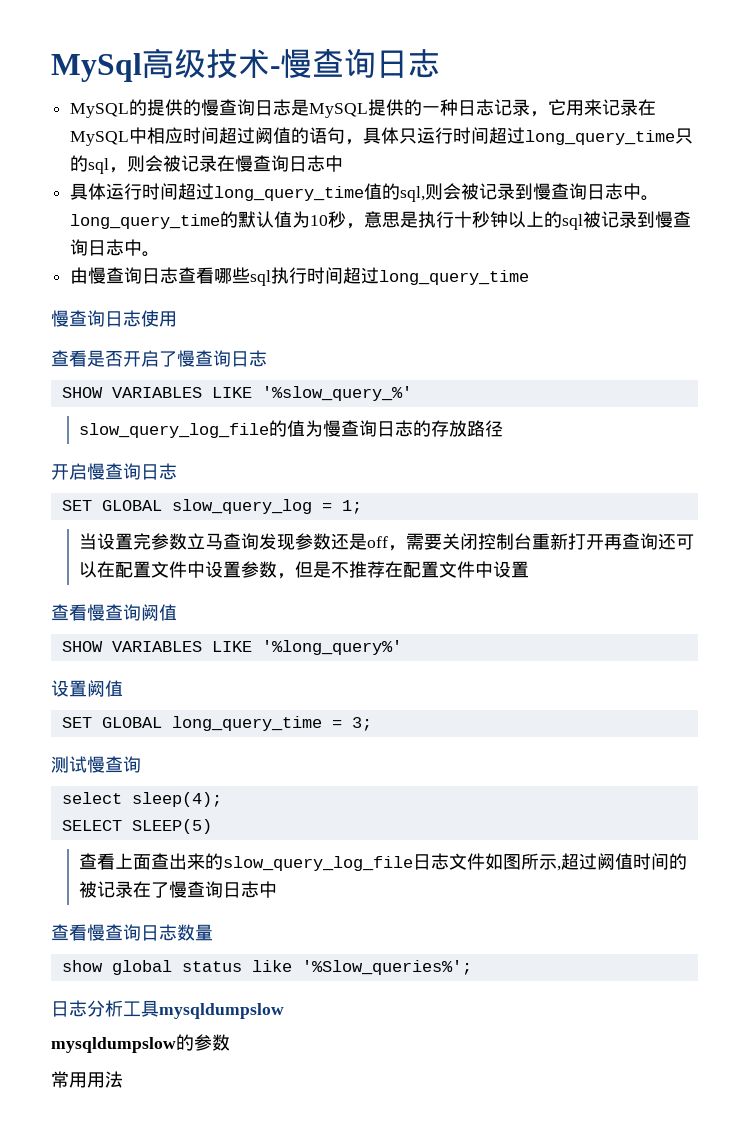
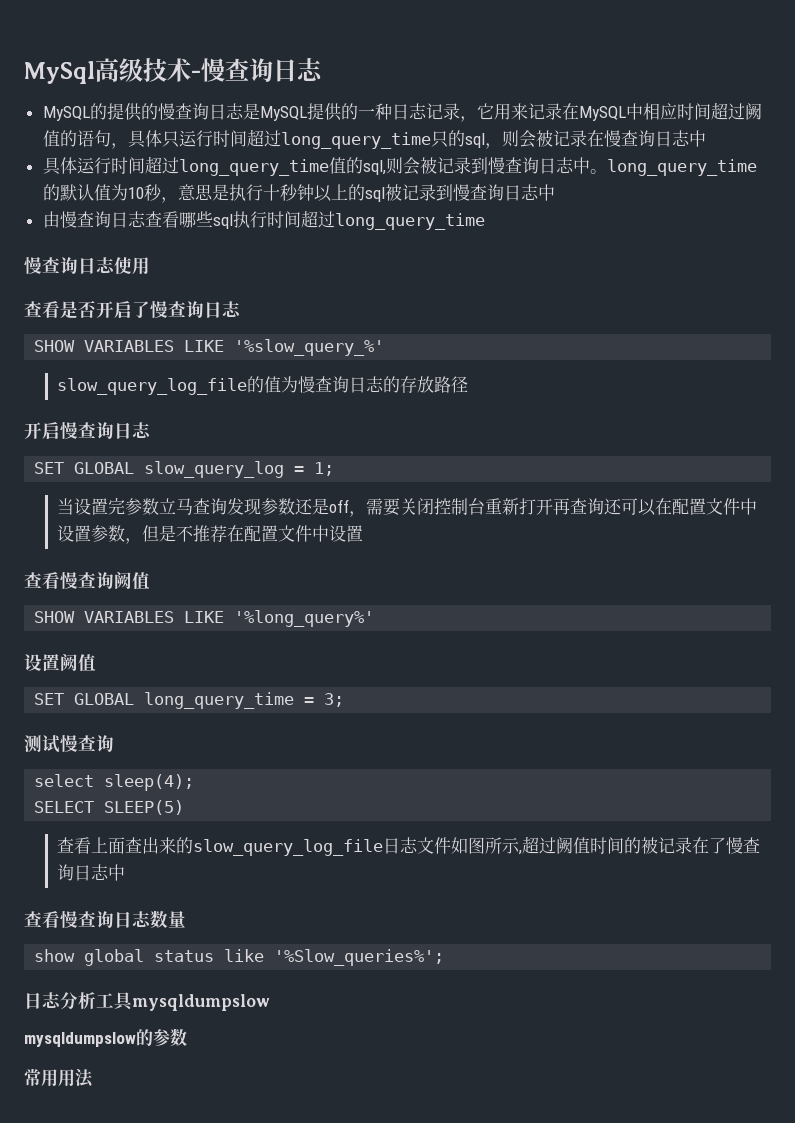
[142,251,161,257] 。 -> (555, 192) none

